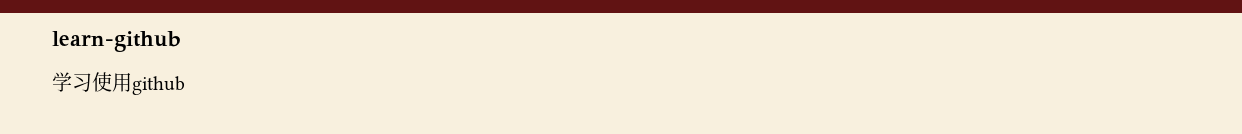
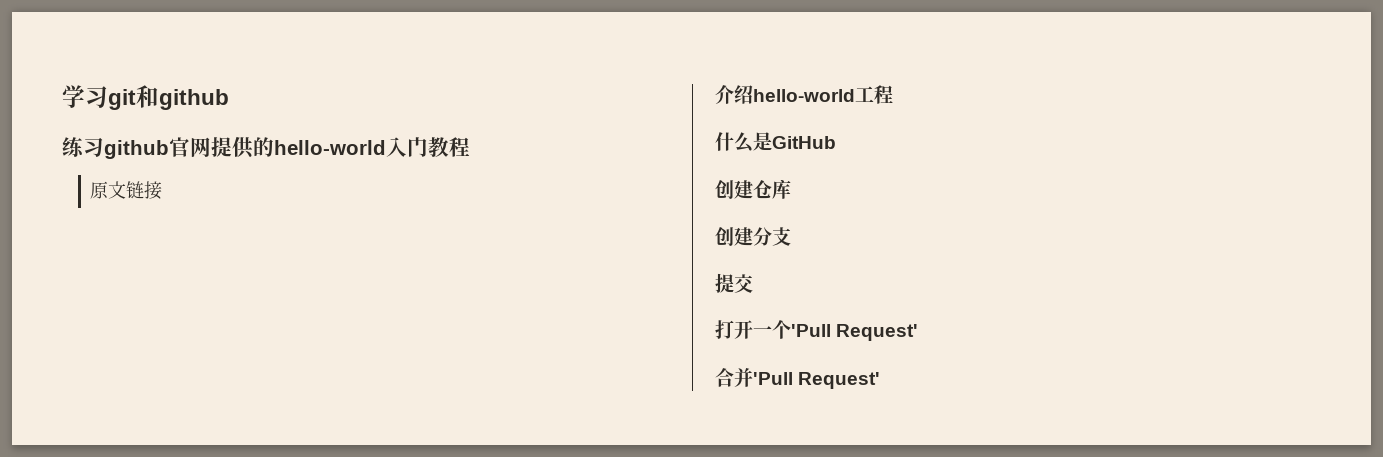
[52,31,181,52] [52,72,185,95] learn-github // 学习使用github -> [62,85,229,110] [62,136,470,159] [90,181,163,200] [715,85,893,104] [715,132,836,152] [715,179,791,199] [715,226,791,246] [715,273,753,293] [715,320,919,341] [715,367,881,389] 学习git和github // 练习github官网提供的hello-world入门教程 // 原文链接 // 介绍hello-world工程 // 什么是GitHub // 创建仓库 // 创建分支 // 提交 // 打开一个'Pull Request' // 合并'Pull Request'

